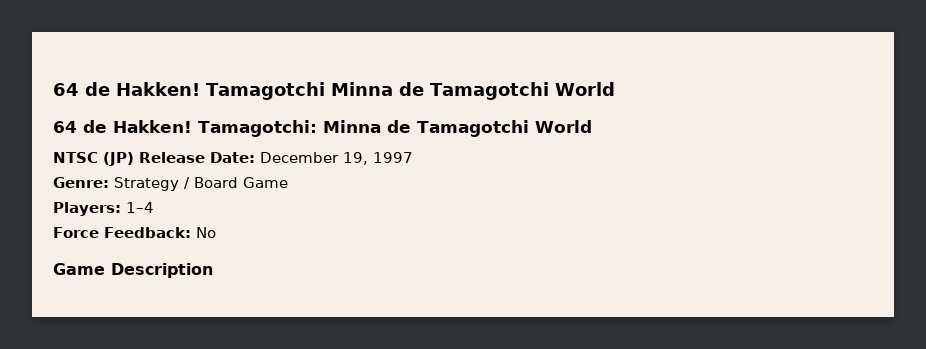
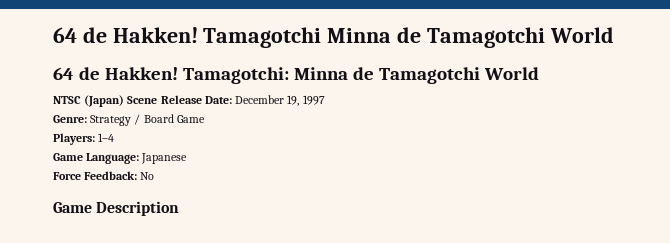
[103,152,134,166] (JP) -> [84,95,158,107] (Japan) Scene
(154, 207) none -> [53,153,188,164] // Game Language: Japanese

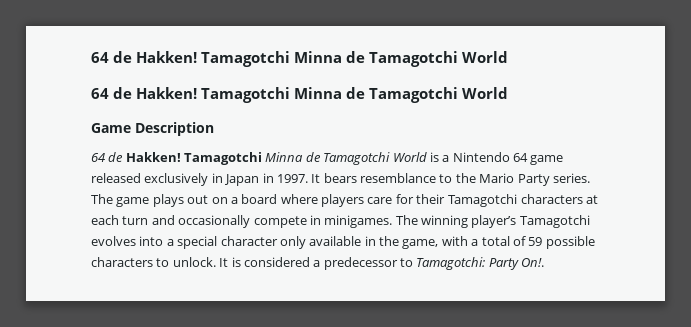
[182,67,539,84] [53,95,325,107] [53,114,205,126] [53,133,115,145] [53,153,188,164] [53,171,155,180] [53,201,180,216] Tamagotchi: Minna de Tamagotchi World // NTSC (Japan) Scene Release Date: December 19, 1997 // Genre: Strategy / Board Game // Players: 1–4 // Game Language: Japanese // Force Feedback: No // Game Description -> [201,87,508,103] [91,122,214,136] [91,152,564,165] [91,173,590,186] [91,194,599,207] [91,215,590,228] [91,236,595,249] [91,257,545,270] Tamagotchi Minna de Tamagotchi World // Game Description // 64 de Hakken! Tamagotchi Minna de Tamagotchi World is a Nintendo 64 game released exclusively in Japan in 1997. It bears resemblance to the Mario Party series. The game plays out on a board where players care for their Tamagotchi characters at each turn and occasionally compete in minigames. The winning player’s Tamagotchi evolves into a special character only available in the game, with a total of 59 possible characters to unlock. It is considered a predecessor to Tamagotchi: Party On!.

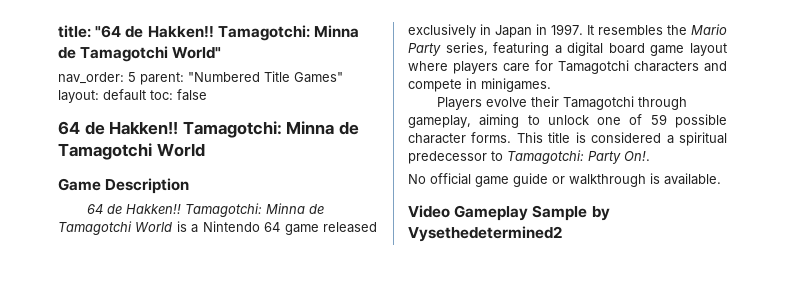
[91,51,509,67] [91,87,290,103] 64 de Hakken! Tamagotchi Minna de Tamagotchi World // 64 de Hakken! Tamagotchi -> [58,25,359,41] [58,46,222,62] [58,71,343,85] [58,89,207,103] [58,121,282,138] title: "64 de Hakken!! Tamagotchi: Minna de Tamagotchi World" // nav_order: 5 parent: "Numbered Title Games" layout: default toc: false // 64 de Hakken!! Tamagotchi:
[125,152,263,165] Hakken! Tamagotchi -> [125,203,262,217] Hakken!! Tamagotchi:
[323,173,590,186] [91,194,278,207] bears resemblance to the Mario Party series. The game plays out on a board -> [598,24,727,35] [408,42,727,56] resembles the Mario Party series, featuring a digital board game layout
[416,194,446,204] their -> (553, 65) none
[586,195,599,204] [91,215,590,228] [91,236,595,249] [91,257,229,267] at each turn and occasionally compete in minigames. The winning player’s Tamagotchi evolves into a special character only available in the game, with a total of 59 possible characters to unlock. It -> [704,61,727,72] [408,78,551,92] [436,96,687,110] [408,114,727,128] [408,132,571,144] and compete in minigames. // Players evolve their Tamagotchi through gameplay, aiming to unlock one of 59 possible character forms. This title
(321, 263) none -> [679,132,727,146] spiritual
(545, 262) none -> [408,173,721,187] [408,205,610,221] [408,226,562,242] // No official game guide or walkthrough is available. // Video Gameplay Sample by Vysethedetermined2

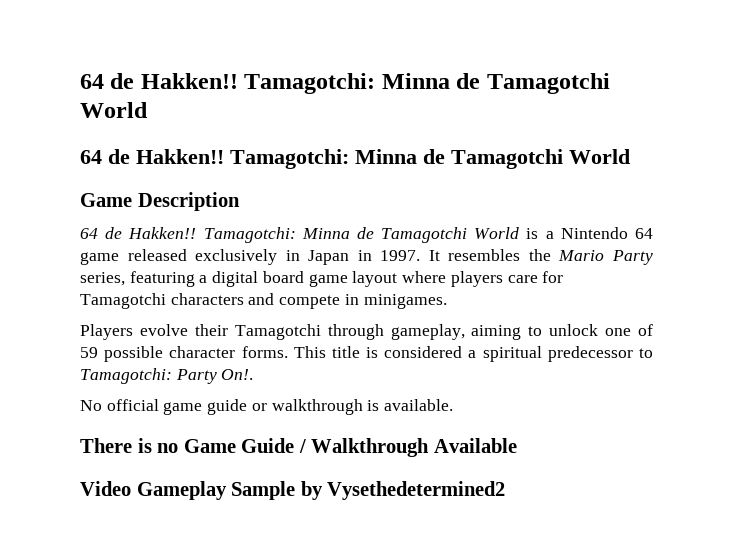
[58,25,359,41] [58,46,222,62] [58,71,343,85] [58,89,207,103] title: "64 de Hakken!! Tamagotchi: Minna de Tamagotchi World" // nav_order: 5 parent: "Numbered Title Games" layout: default toc: false -> [80,73,610,94] [80,102,148,118] 64 de Hakken!! Tamagotchi: Minna de Tamagotchi World
(721, 179) none -> [80,438,517,457] // There is no Game Guide / Walkthrough Available

